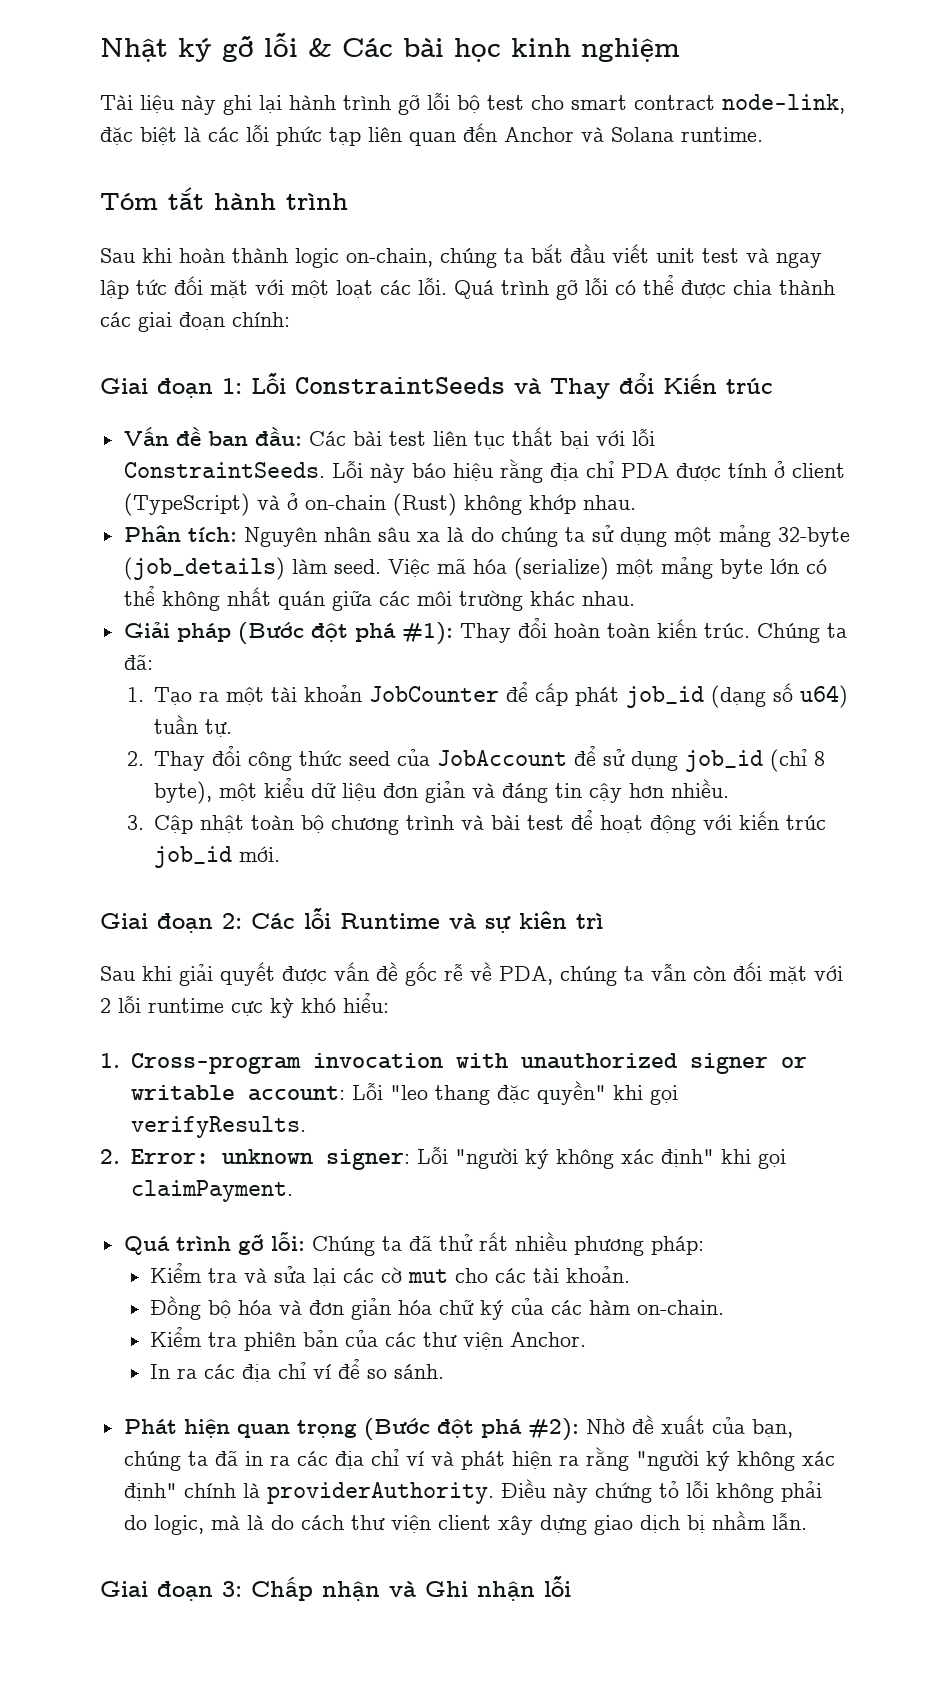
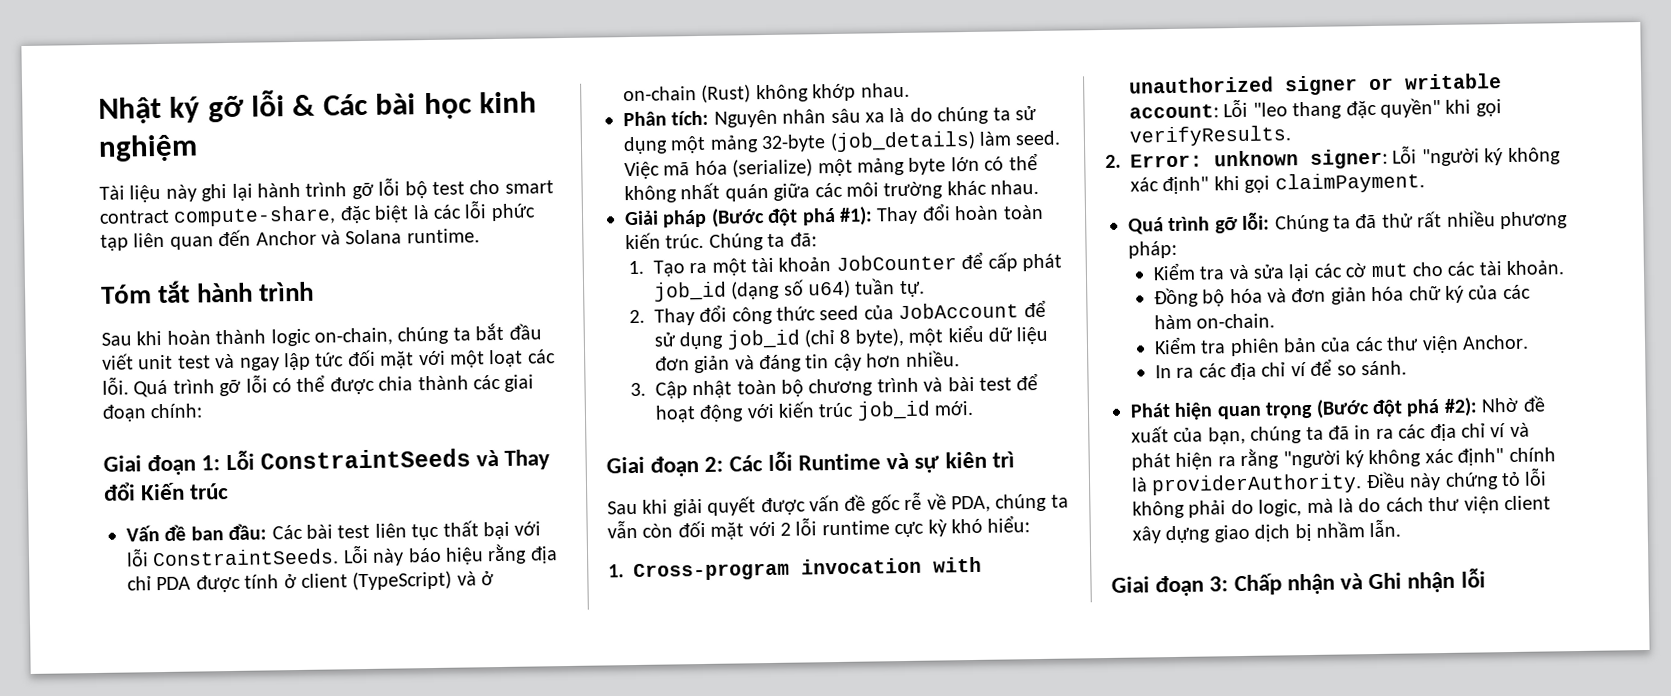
[722,94,845,114] node-link, -> [173,205,337,227] compute-share,

